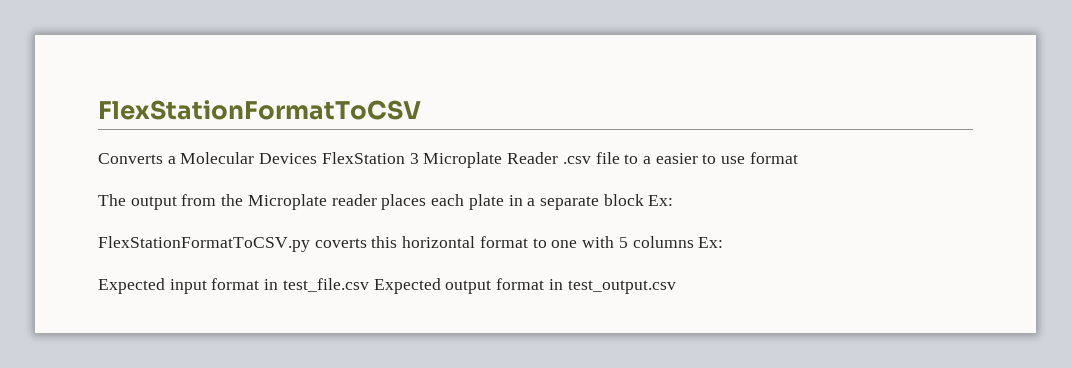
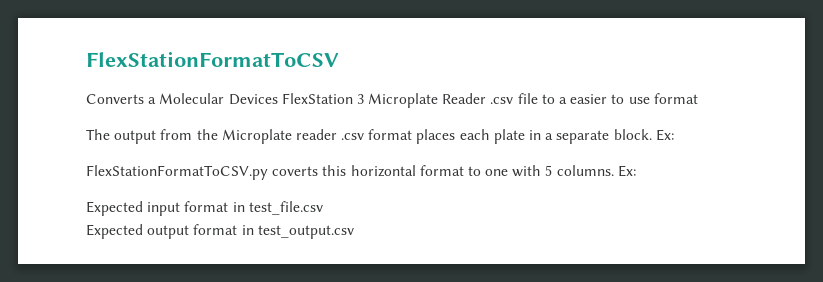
(377, 200) none -> [341,129,413,140] .csv format
[603,194,644,206] block -> [613,129,652,140] block.
[632,236,694,248] columns -> [556,165,614,176] columns.
(369, 285) none -> (323, 208) //

